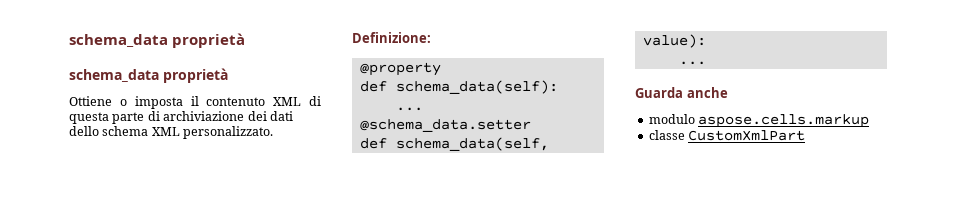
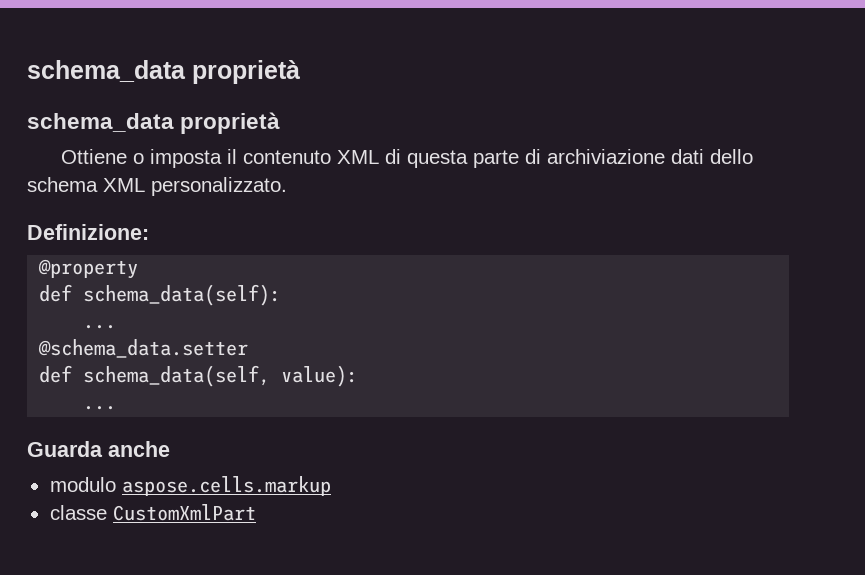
[247,111,267,121] dei -> (665, 156) none

